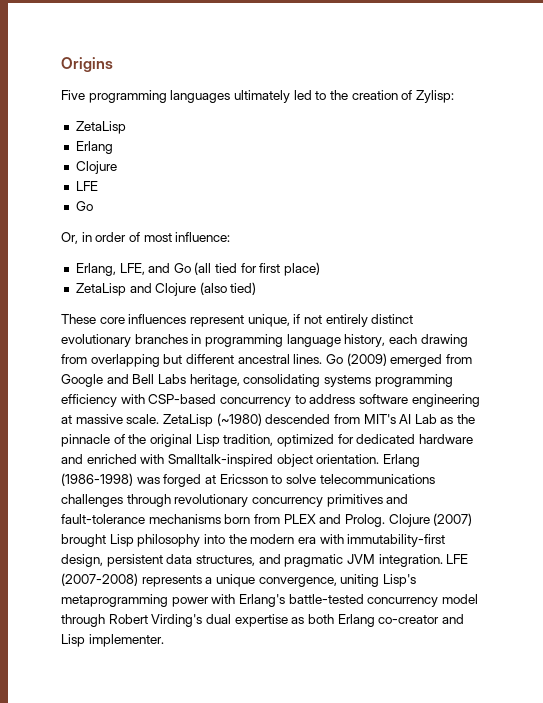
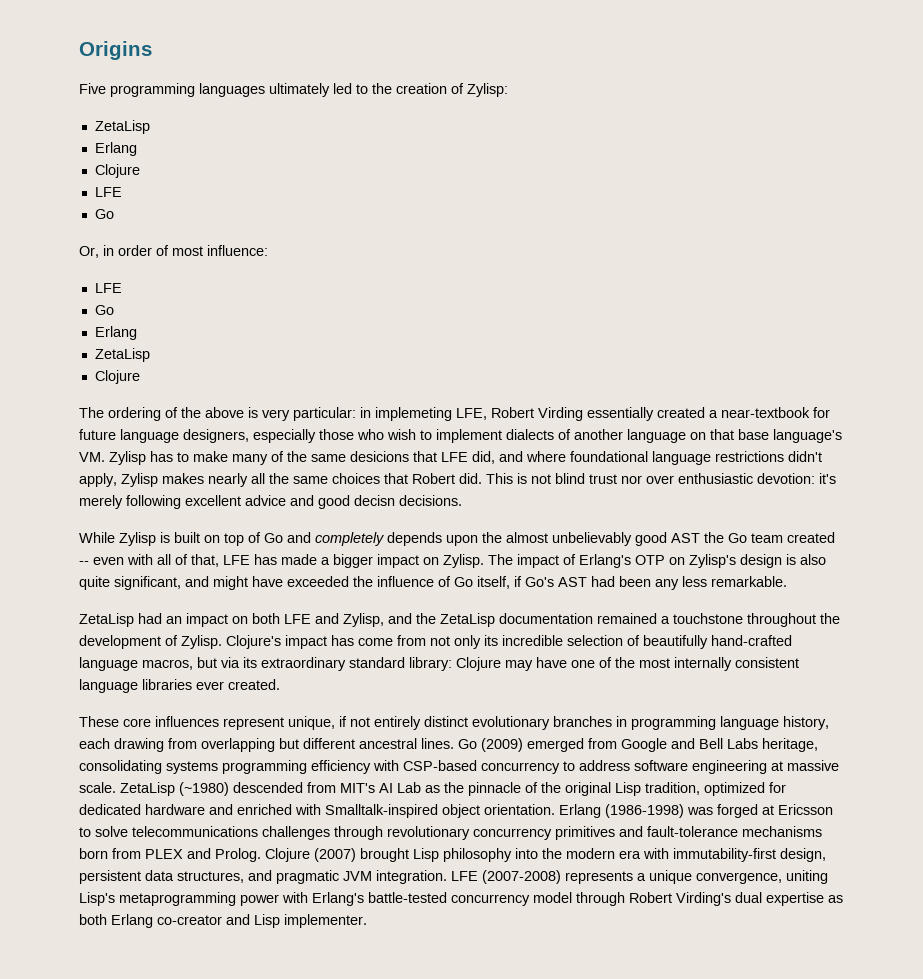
[75,262,321,276] [75,282,257,296] Erlang, LFE, and Go (all tied for first place) // ZetaLisp and Clojure (also tied) -> [94,283,122,293] [94,305,114,315] [94,326,137,340] [94,348,150,362] [94,370,140,384] [79,407,830,421] [79,429,842,443] [79,451,822,465] [79,473,836,487] [79,495,462,509] [79,532,835,546] [79,554,826,568] [79,576,787,590] [79,613,840,627] [79,635,792,649] [79,657,799,671] [79,679,280,693] LFE // Go // Erlang // ZetaLisp // Clojure // The ordering of the above is very particular: in implemeting LFE, Robert Virding essentially created a near-textbook for future language designers, especially those who wish to implement dialects of another language on that base language's VM. Zylisp has to make many of the same desicions that LFE did, and where foundational language restrictions didn't apply, Zylisp makes nearly all the same choices that Robert did. This is not blind trust nor over enthusiastic devotion: it's merely following excellent advice and good decisn decisions. // While Zylisp is built on top of Go and completely depends upon the almost unbelievably good AST the Go team created -- even with all of that, LFE has made a bigger impact on Zylisp. The impact of Erlang's OTP on Zylisp's design is also quite significant, and might have exceeded the influence of Go itself, if Go's AST had been any less remarkable. // ZetaLisp had an impact on both LFE and Zylisp, and the ZetaLisp documentation remained a touchstone throughout the development of Zylisp. Clojure's impact has come from not only its incredible selection of beautifully hand-crafted language macros, but via its extraordinary standard library: Clojure may have one of the most internally consistent language libraries ever created.

